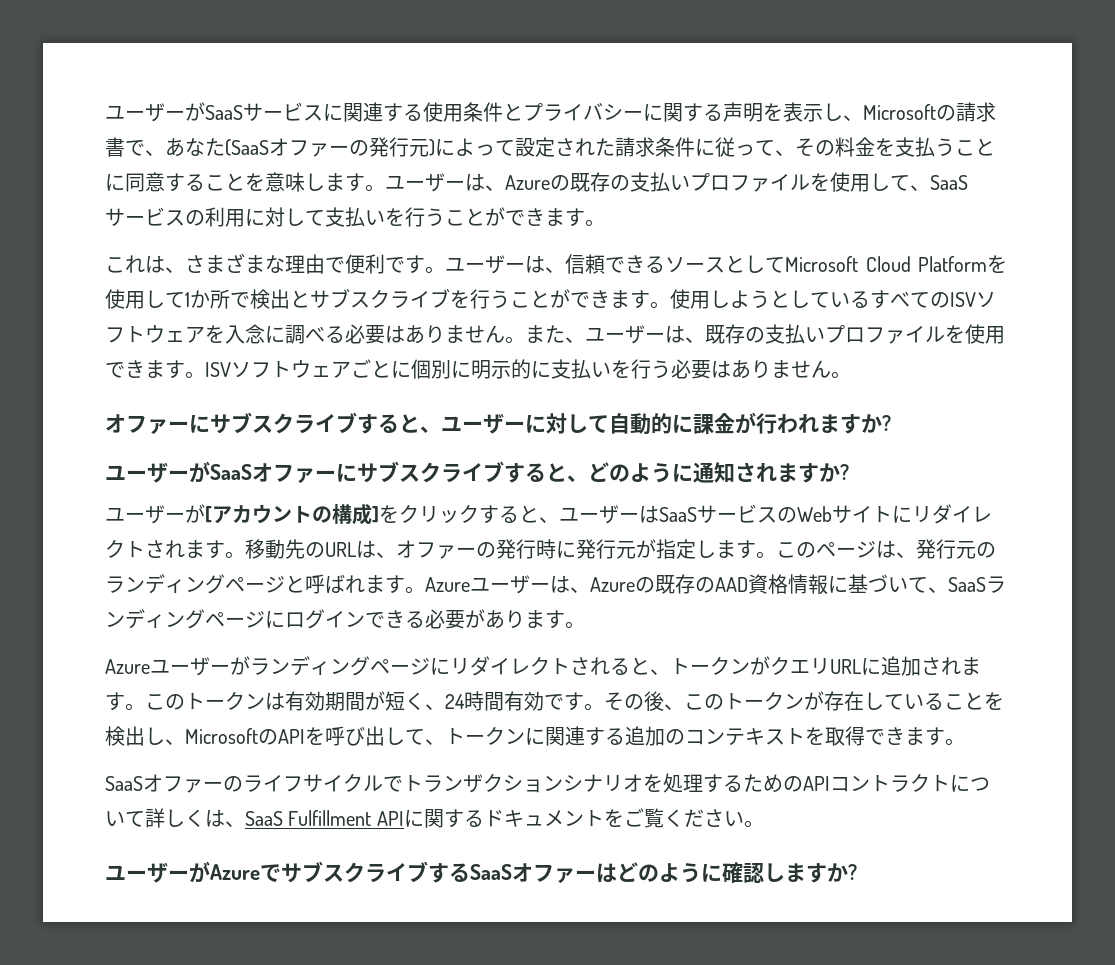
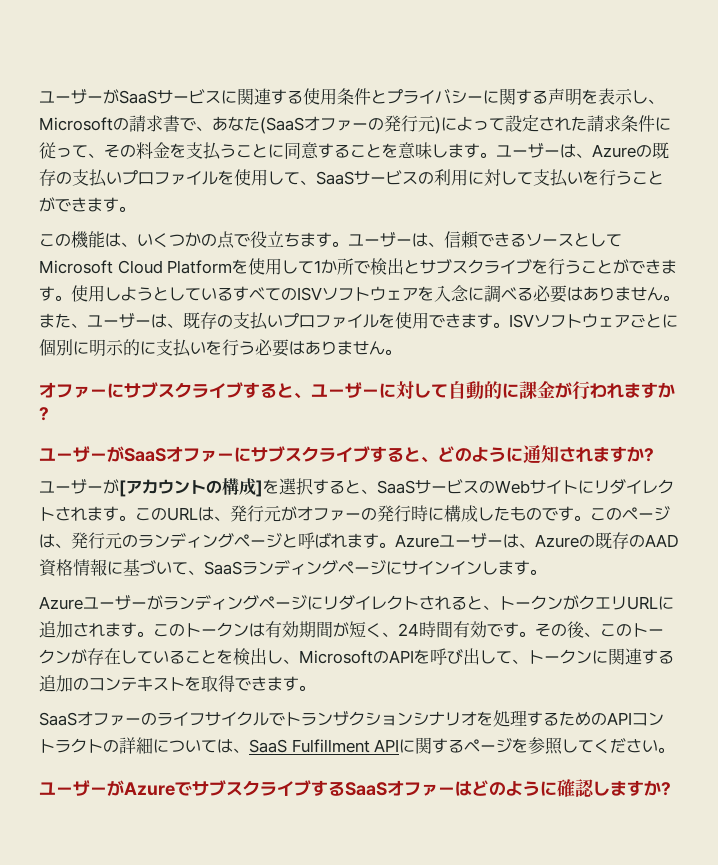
[125,253,405,274] れは、さまざまな理由で便利で -> [55,231,316,249] の機能は、いくつかの点で役立ちま
[399,504,659,524] クリックすると、ユーザーは -> [279,478,377,495] 選択すると、
[245,539,305,559] 移動先 -> [135,508,151,521] こ
(396, 555) none -> [230,505,297,522] 発行元が
[576,539,736,559] 発行元が指定しま -> [444,505,558,522] 構成したもので
[285,609,525,629] ログインできる必要があり -> [402,561,498,575] サインインし
(950, 783) none -> [103,737,153,754] の詳細
[145,808,205,828] 詳しく -> (217, 746) none
[483,808,664,828] ドキュメントをご覧 -> [464,737,595,755] ページを参照して

